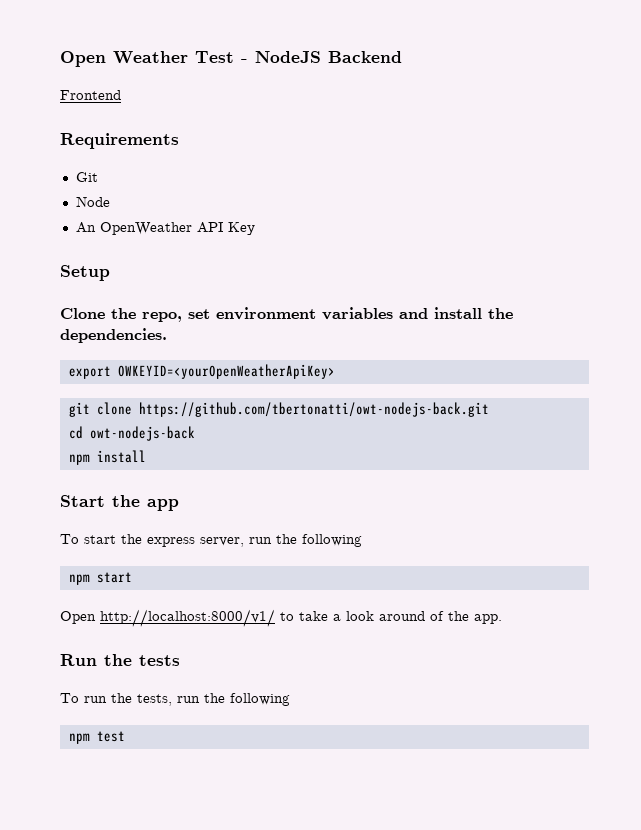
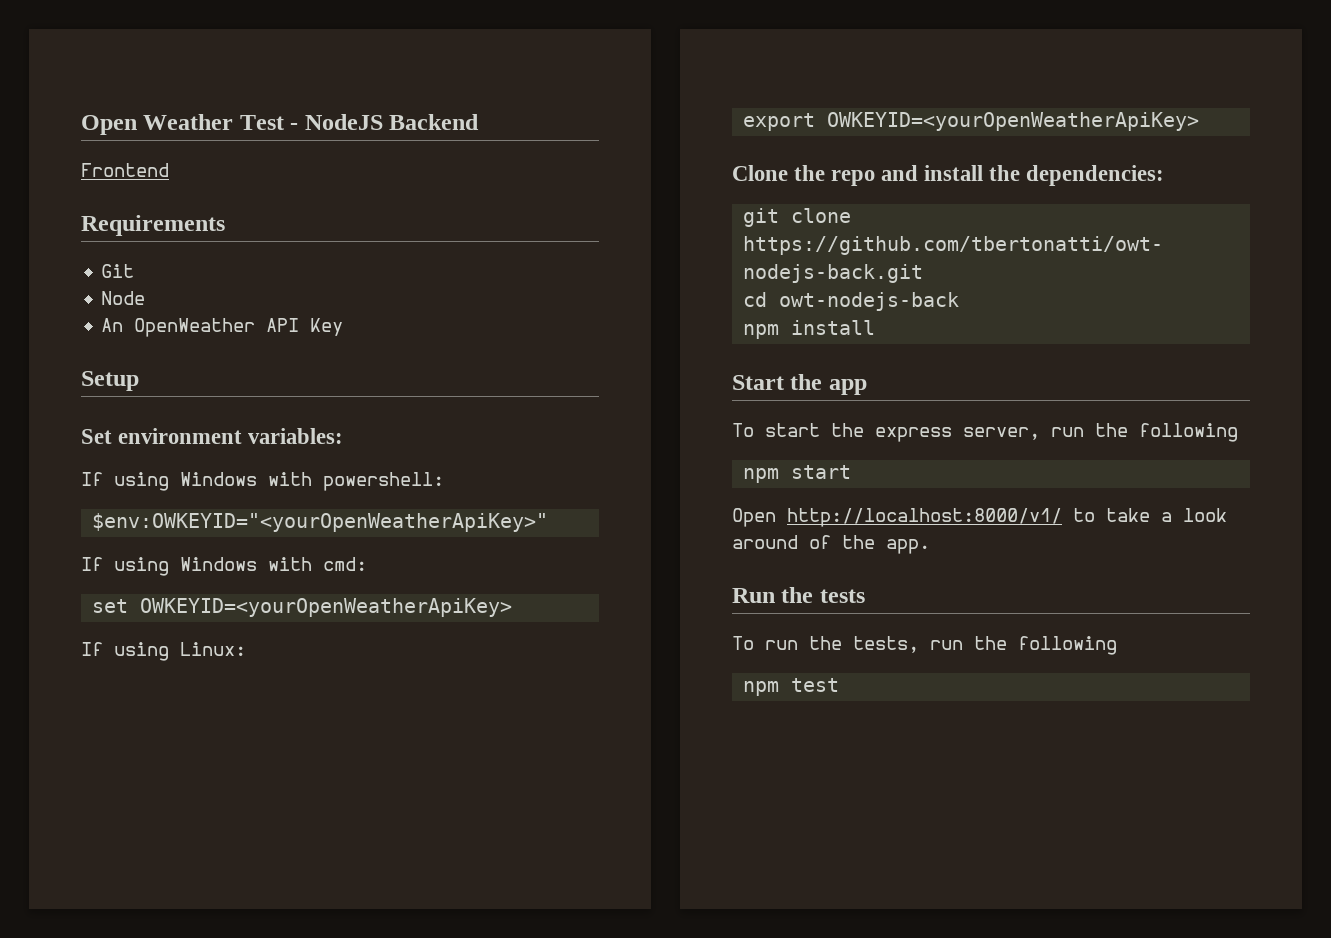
[60,307,513,322] [60,328,167,343] [68,364,335,379] Clone the repo, set environment variables and install the dependencies. // export OWKEYID=<yourOpenWeatherApiKey> -> [81,428,344,444] [81,472,444,491] [92,513,549,532] [81,557,367,576] [92,598,513,617] [81,642,246,661] [743,112,1200,131] [732,165,1165,186] Set environment variables: // If using Windows with powershell: // $env:OWKEYID="<yourOpenWeatherApiKey>" // If using Windows with cmd: // set OWKEYID=<yourOpenWeatherApiKey> // If using Linux: // export OWKEYID=<yourOpenWeatherApiKey> // Clone the repo and install the dependencies:

